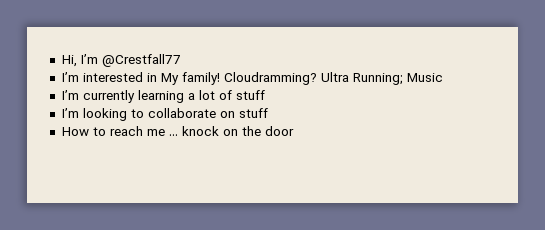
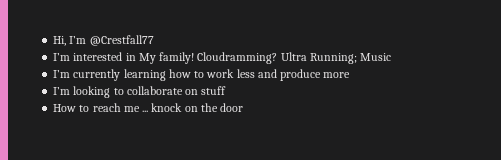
[187,90,265,100] a lot of stuff -> [168,69,351,81] how to work less and produce more

